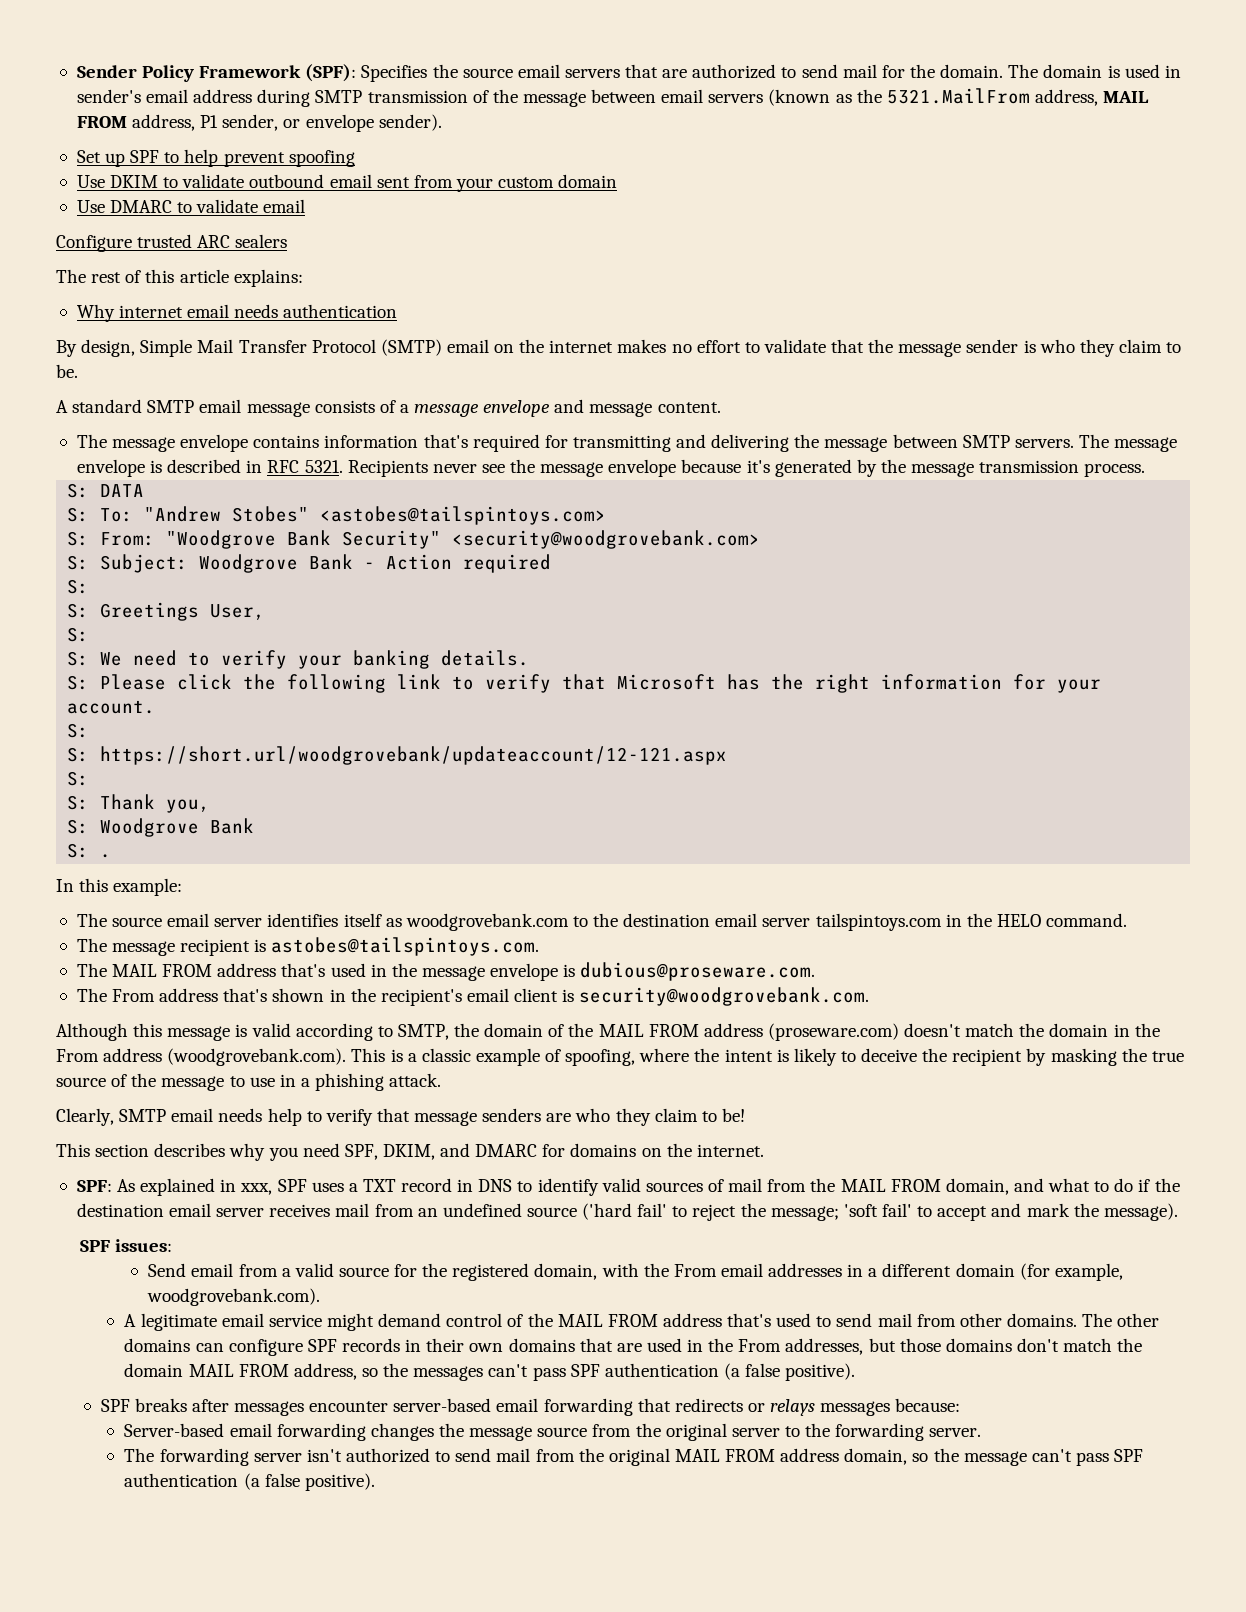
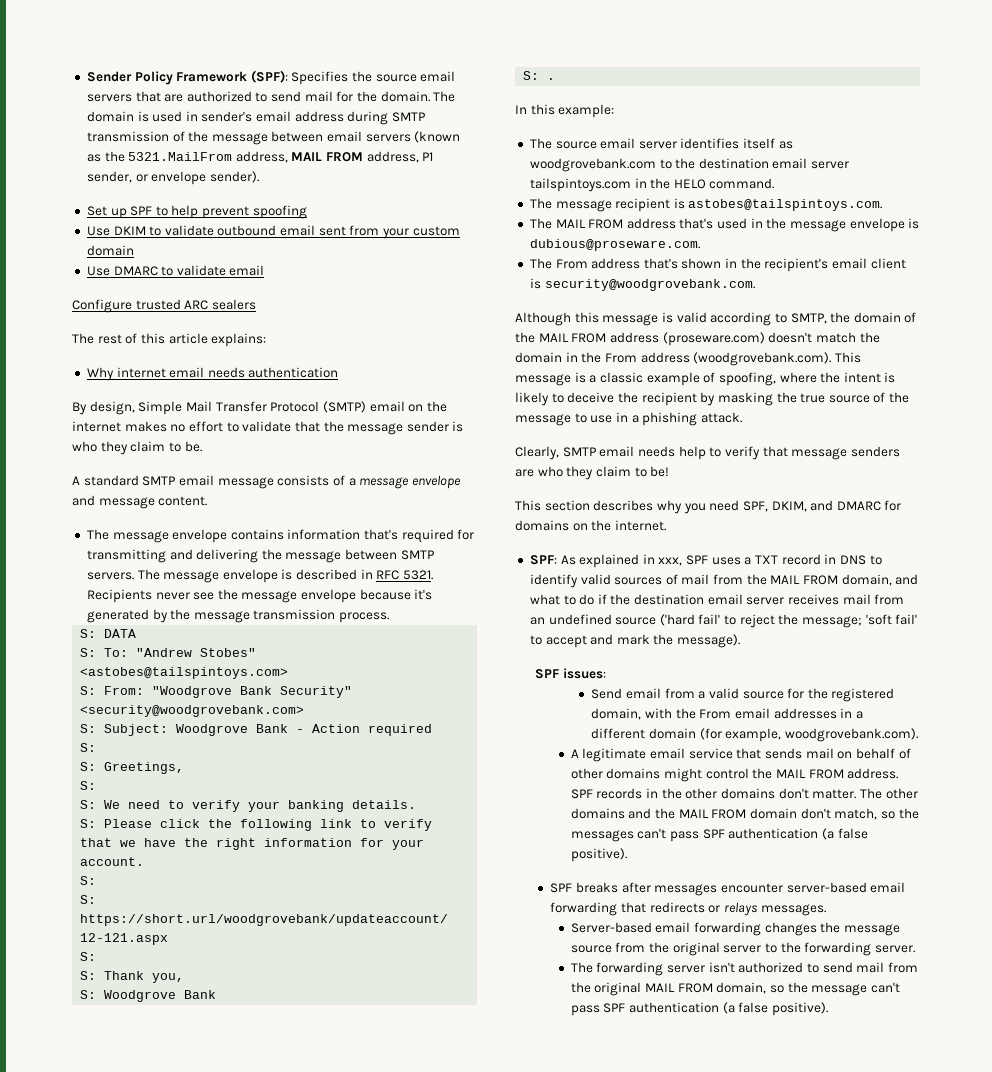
[100,602,266,621] Greetings User, -> [104,762,185,774] Greetings,
[617,674,761,690] Microsoft has -> [120,838,177,847] we have
(386, 1055) none -> [515,374,571,386] message
[327,1313,1160,1331] [124,1338,1143,1356] [124,1363,357,1380] might demand control of the MAIL FROM address that's used to send mail from other domains. The other domains can configure SPF records in their own domains that are used in the From addresses, but those domains don't match the domain MAIL FROM address, -> [736,748,911,759] [570,768,899,782] [570,788,918,799] [570,808,878,820] that sends mail on behalf of other domains might control the MAIL FROM address. SPF records in the other domains don't matter. The other domains and the MAIL FROM domain don't match,
[820,1398,961,1416] messages because: -> [760,904,826,916] messages.
[780,1448,840,1462] address -> (713, 988) none

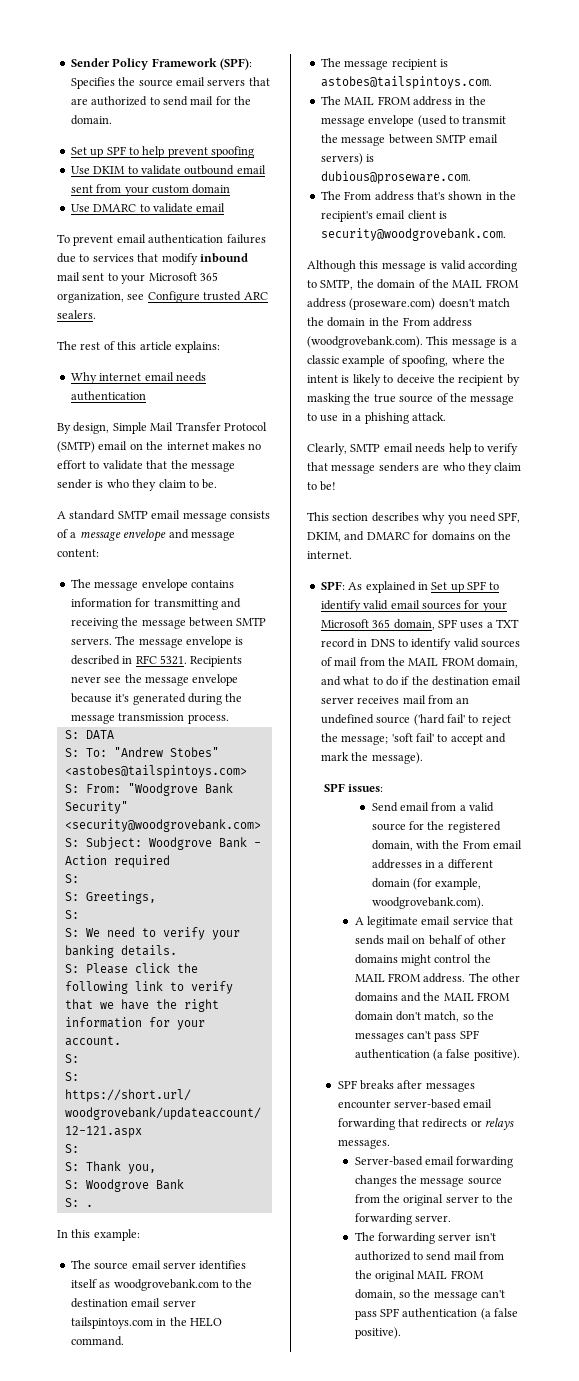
[433,91,456,102] [86,111,426,125] [86,131,461,145] [86,151,434,163] [86,171,259,185] The domain is used in sender's email address during SMTP transmission of the message between email servers (known as the 5321.MailFrom address, MAIL FROM address, P1 sender, or envelope sender). -> (112, 120) none
(265, 270) none -> [57,234,266,246] [57,253,248,265] [57,272,218,284] [57,292,145,303] To prevent email authentication failures due to services that modify inbound mail sent to your Microsoft 365 organization, see
[211,299,256,310] sealers -> [57,310,96,319] sealers.
[158,496,208,506] content. -> [57,549,99,557] content:
[364,529,454,543] that's required -> (132, 602) none
[196,549,259,563] delivering -> [70,618,118,629] receiving
[152,609,168,623] by -> [187,693,222,705] during
[679,218,748,229] that's used -> (452, 101) none
(905, 225) none -> [417,115,507,127] [320,134,499,146] [320,153,363,165] (used to transmit the message between SMTP email servers)
[658,557,683,566] xxx, -> [431,581,500,593] [320,600,507,612] [320,619,435,630] Set up SPF to identify valid email sources for your Microsoft 365 domain,
[570,788,857,799] SPF records in the other domains don't matter. -> (466, 978) none

